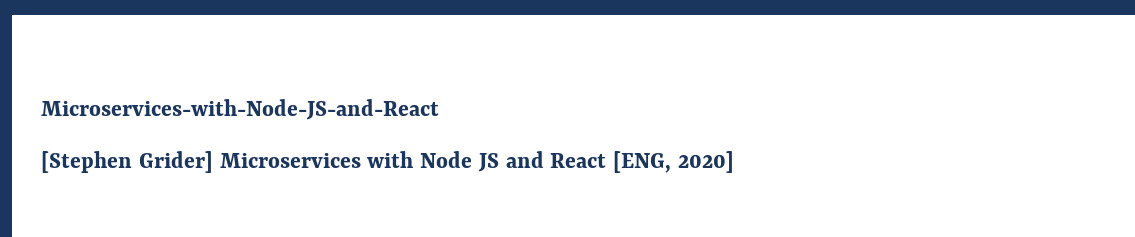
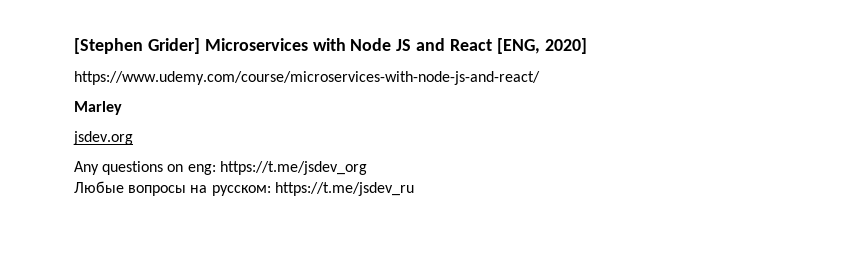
[41,99,439,120] Microservices-with-Node-JS-and-React // -> (74, 46) none
(734, 162) none -> [74,71,540,85] [74,101,122,115] [73,131,133,145] [74,161,367,175] [74,181,414,196] // https://www.udemy.com/course/microservices-with-node-js-and-react/ // Marley // jsdev.org // Any questions on eng: https://t.me/jsdev_org // Любые вопросы на русском: https://t.me/jsdev_ru

